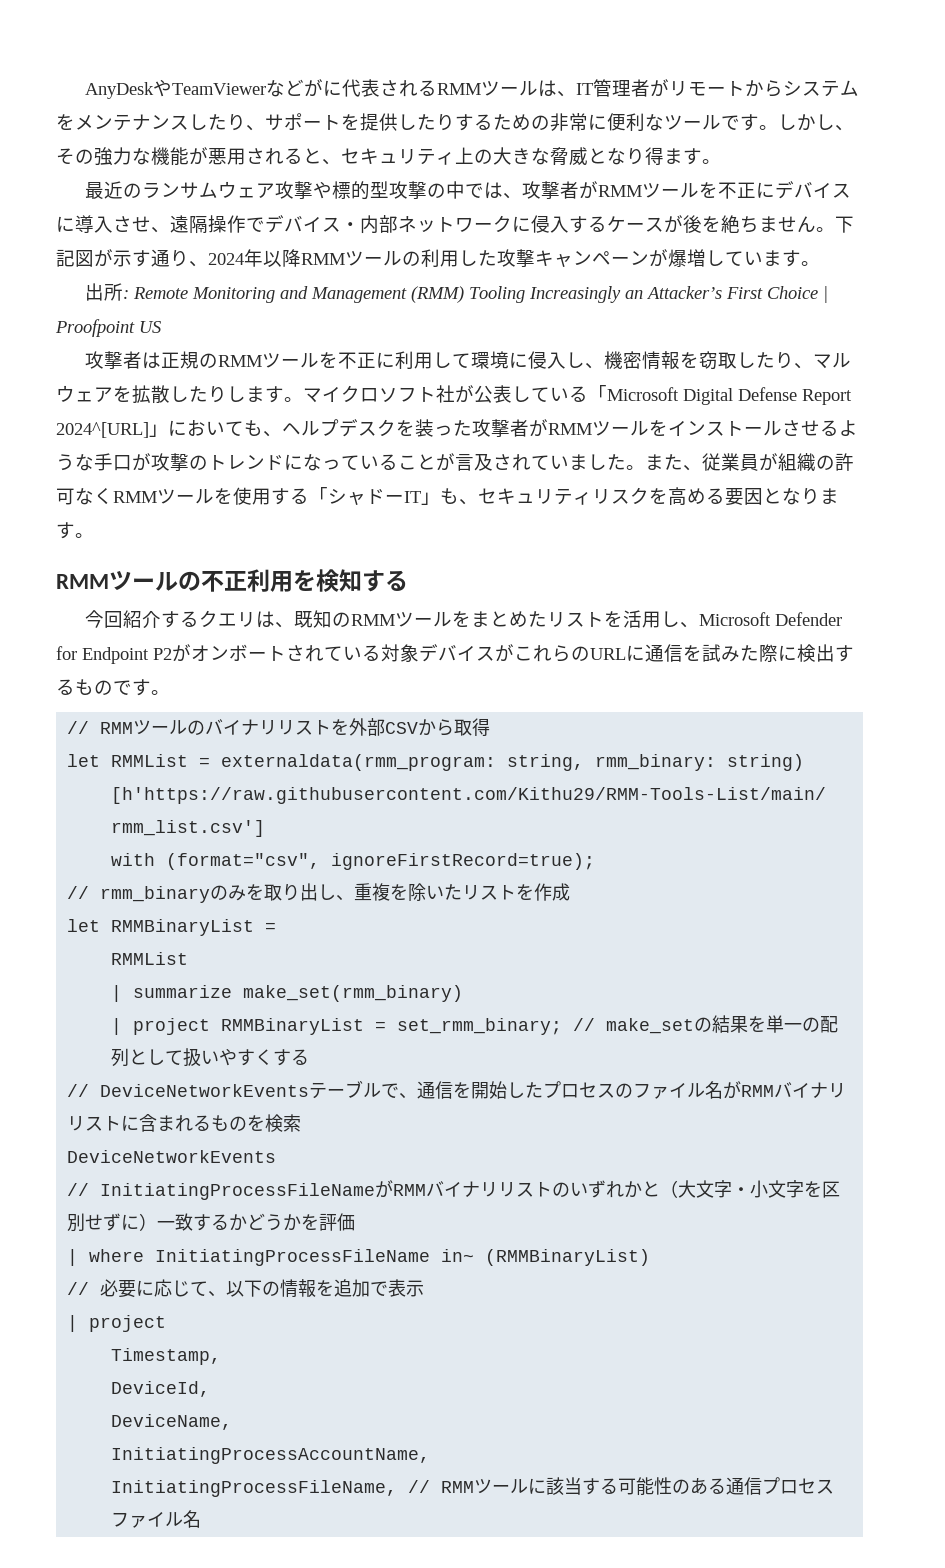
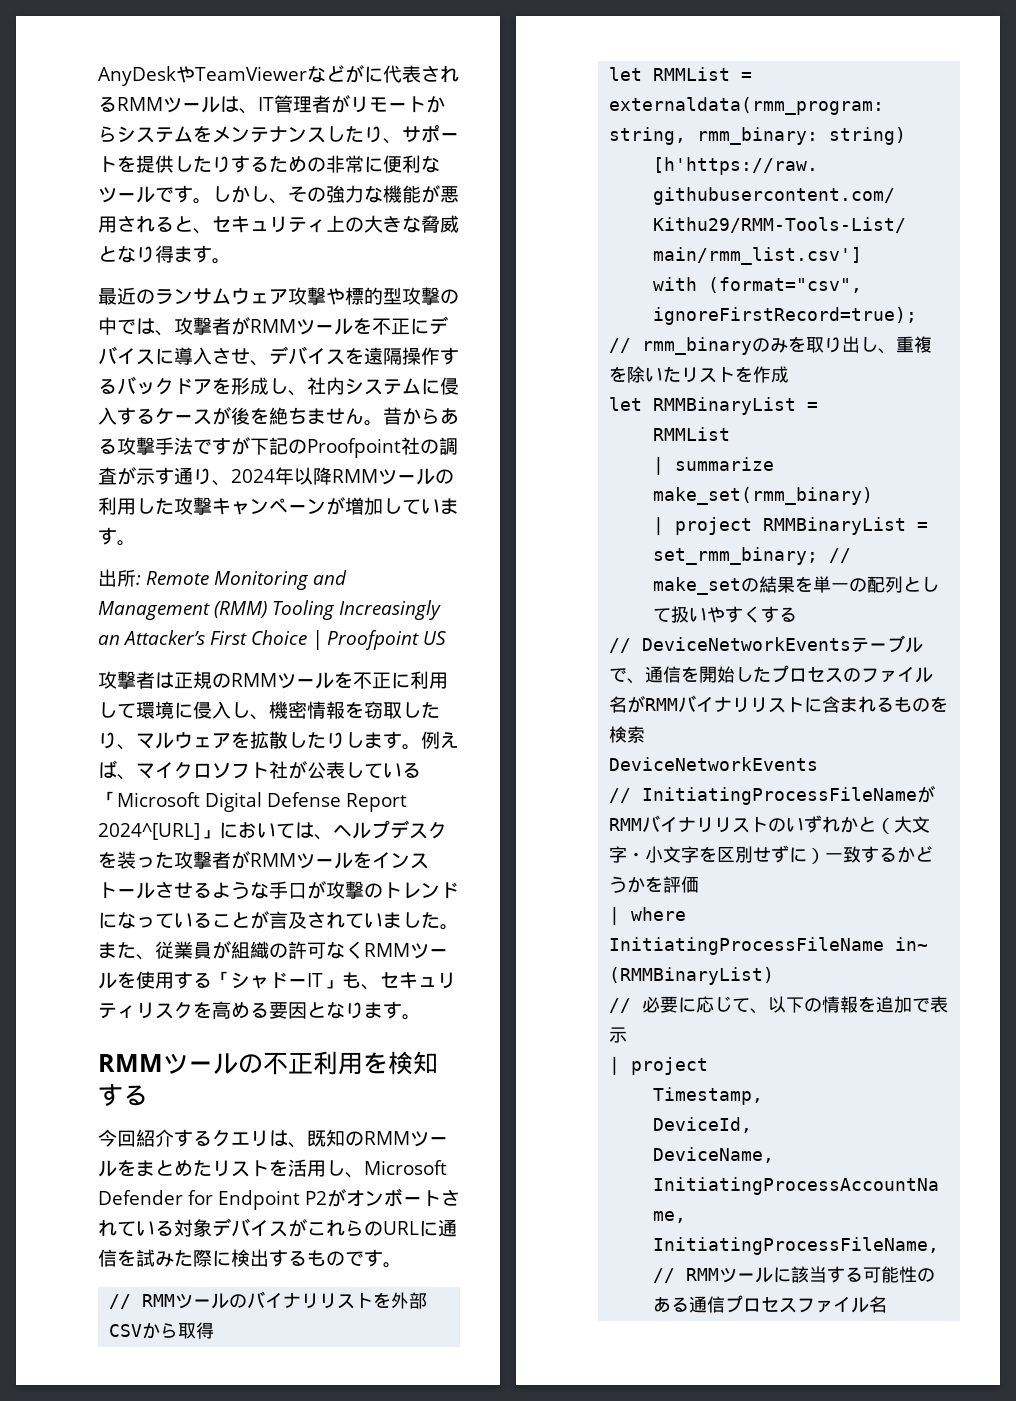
[170,215,512,234] 遠隔操作でデバイス・内部ネットワーク -> [269,346,459,365] [98,376,421,396] デバイスを遠隔操作するバックドアを形成し、社内システム
[835,216,854,233] [56,249,94,267] 下記図 -> [383,407,459,425] [98,437,458,458] [98,467,117,485] 昔からある攻撃手法ですが下記のProofpoint社の調査
[668,249,706,268] 爆増 -> [345,497,383,515] 増加
(303, 399) none -> [421,731,459,749] [98,760,136,780] 例えば、
[244,420,263,436] も -> [295,822,314,838] は

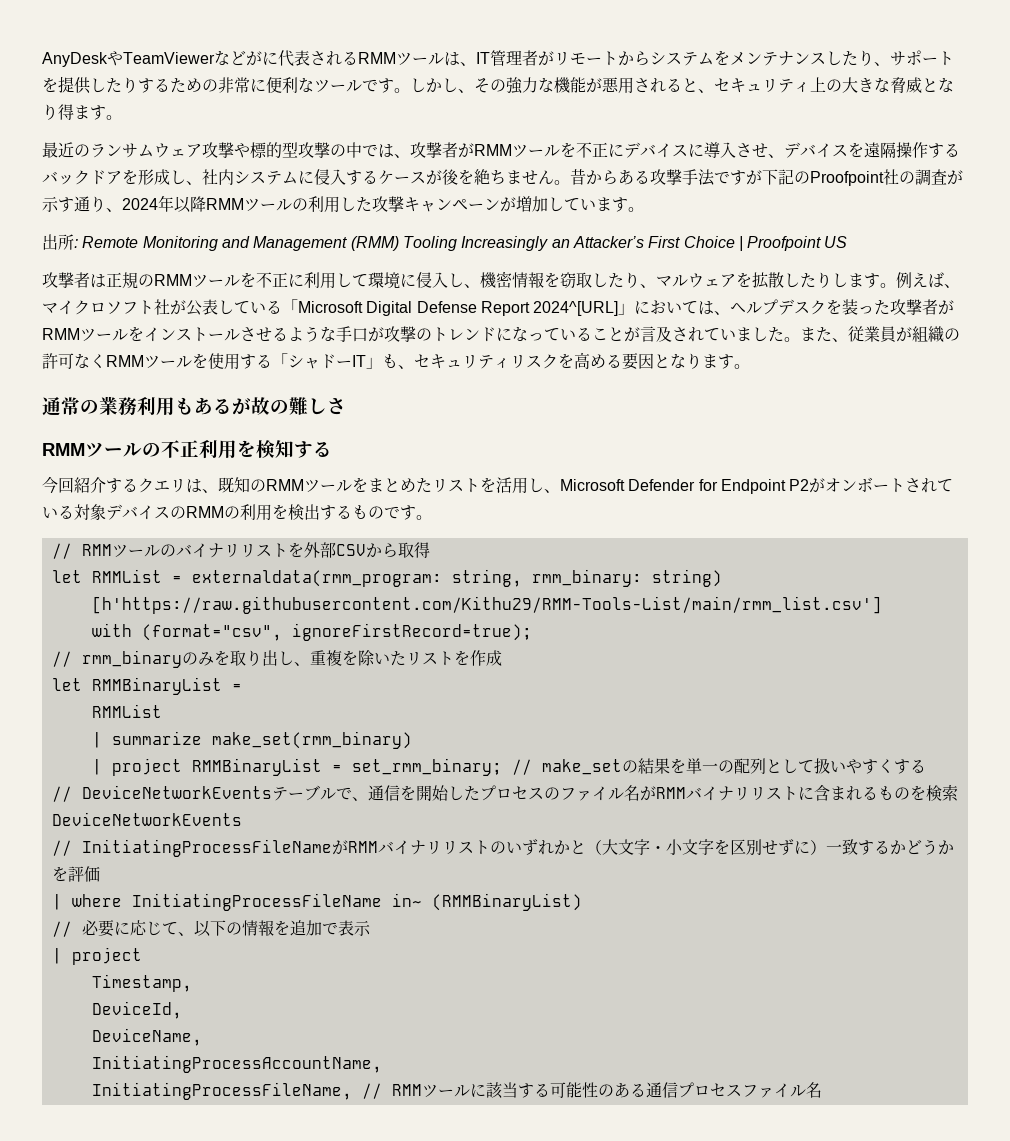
(421, 1017) none -> [42,396,346,416] // 通常の業務利用もあるが故の難しさ
[288,1219,457,1237] [98,1249,231,1267] がこれらのURLに通信を試みた際に -> [170,504,288,521] のRMMの利用を

